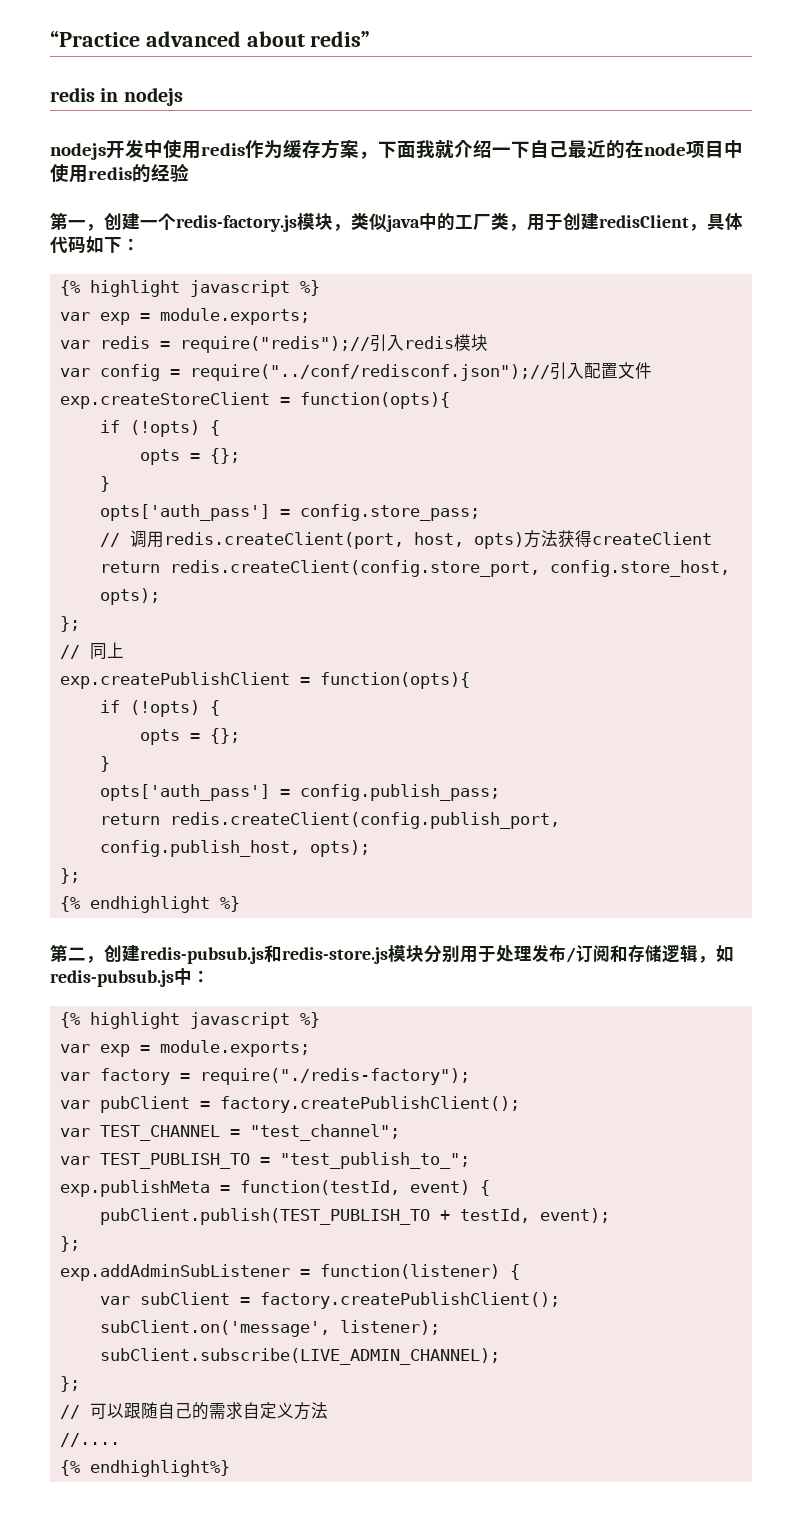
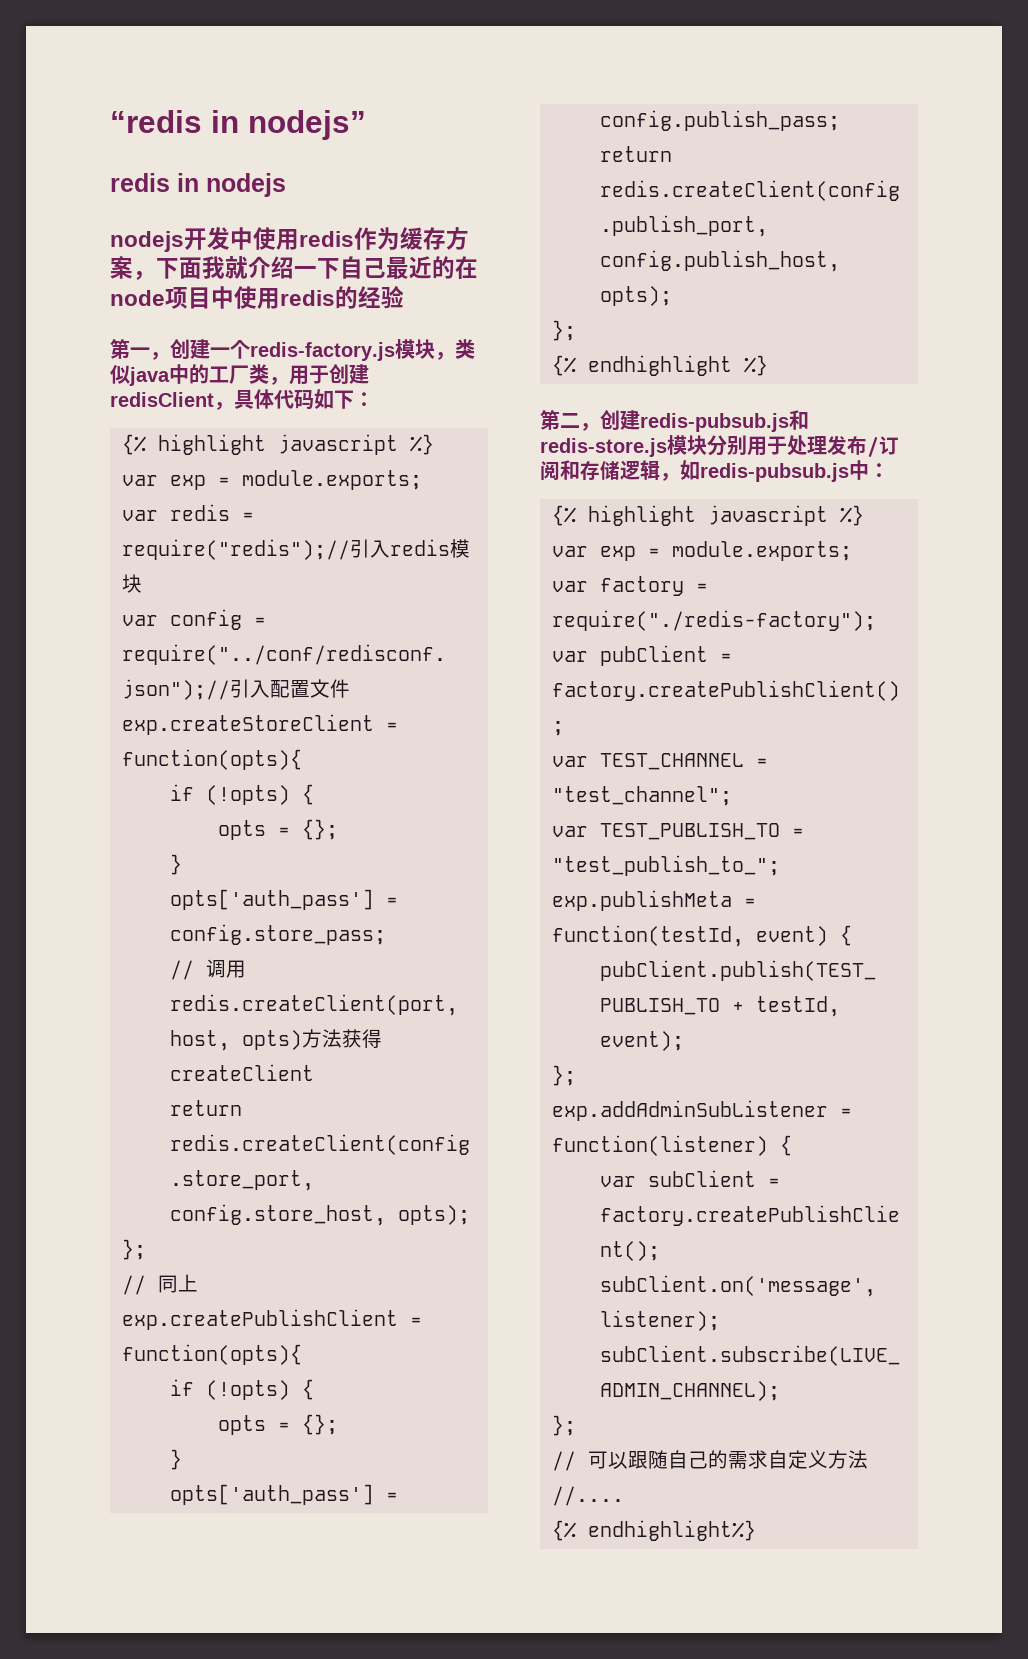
[50,30,371,47] “Practice advanced about redis” -> [110,110,366,140] “redis in nodejs”

